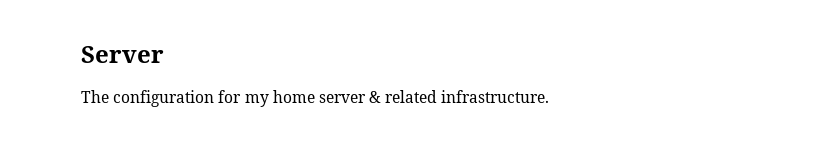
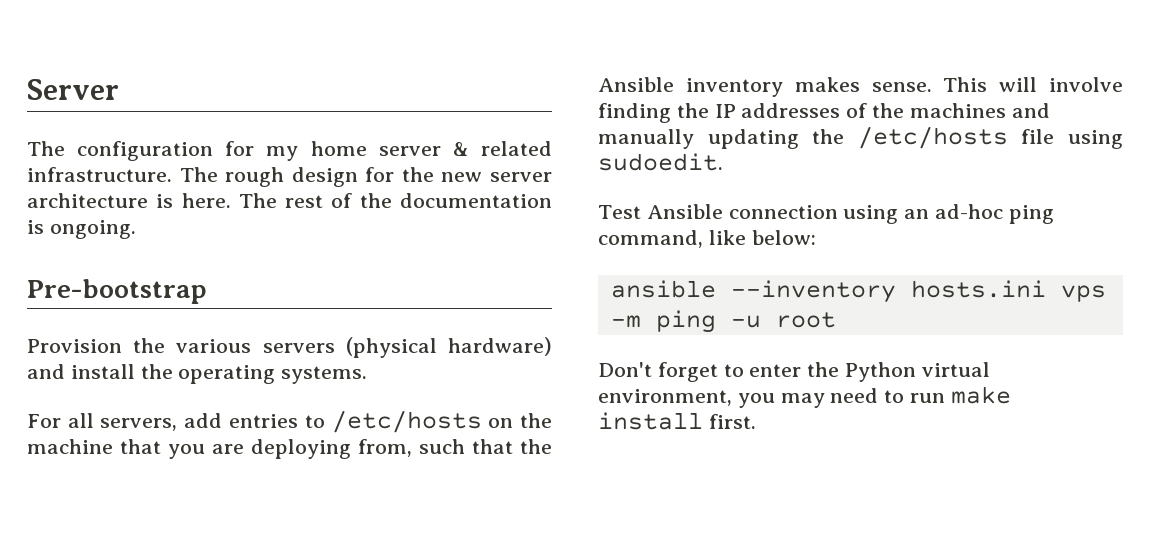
(550, 96) none -> [179,167,552,187] [27,193,552,208] [27,220,136,239] [27,279,207,304] [27,337,552,358] [27,364,368,384] [27,410,552,433] [27,439,552,459] [598,77,1123,97] [598,103,1050,123] [598,126,1123,149] [598,153,723,171] [598,204,1054,224] [598,230,816,248] [610,280,1106,303] [610,310,836,333] [598,362,990,382] [598,386,1011,408] [598,412,756,430] The rough design for the new server architecture is here. The rest of the documentation is ongoing. // Pre-bootstrap // Provision the various servers (physical hardware) and install the operating systems. // For all servers, add entries to /etc/hosts on the machine that you are deploying from, such that the Ansible inventory makes sense. This will involve finding the IP addresses of the machines and manually updating the /etc/hosts file using sudoedit. // Test Ansible connection using an ad-hoc ping command, like below: // ansible --inventory hosts.ini vps -m ping -u root // Don't forget to enter the Python virtual environment, you may need to run make install first.

